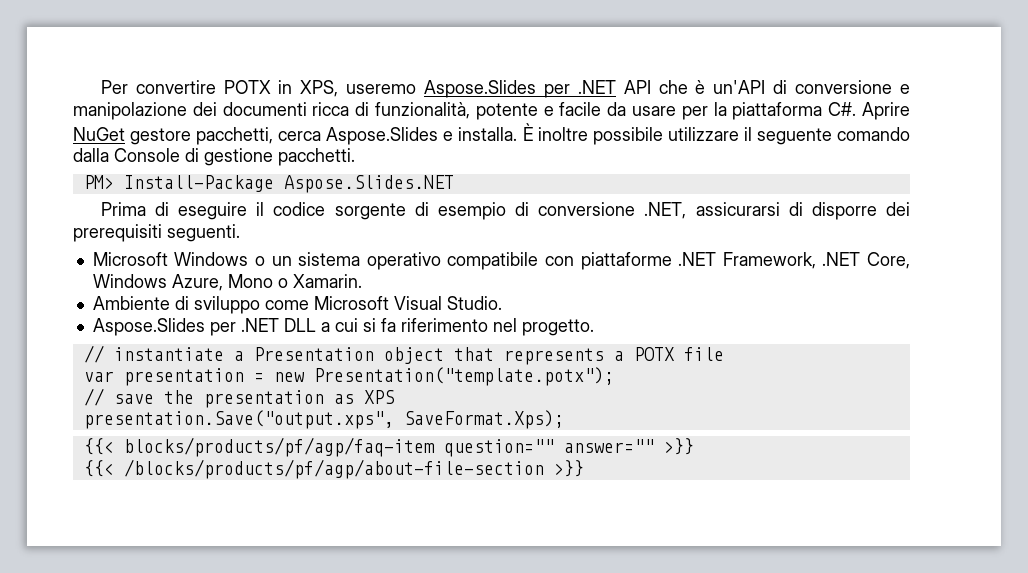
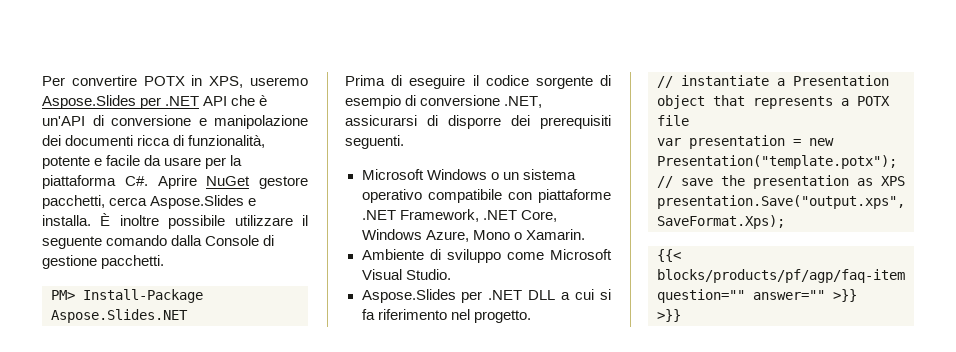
[83,459,544,479] {{< /blocks/products/pf/agp/about-file-section -> (857, 295) none

